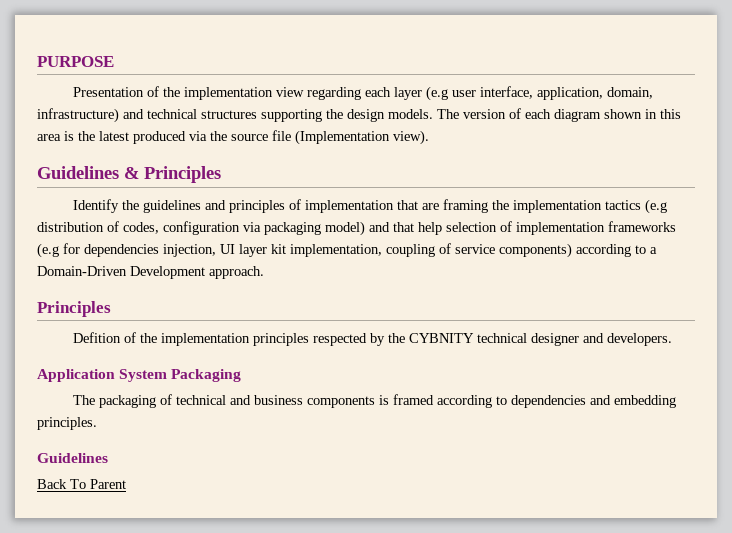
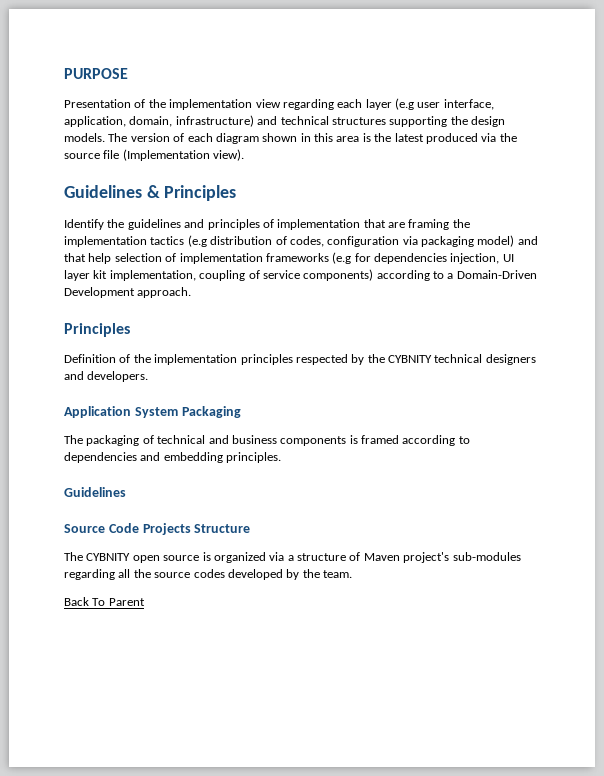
[72,332,121,343] Defition -> [64,354,116,363] Definition
[530,333,579,346] designer -> [485,354,536,365] designers
(108, 458) none -> [64,523,251,535] [64,552,521,563] [64,569,352,580] // Source Code Projects Structure // The CYBNITY open source is organized via a structure of Maven project's sub-modules regarding all the source codes developed by the team.

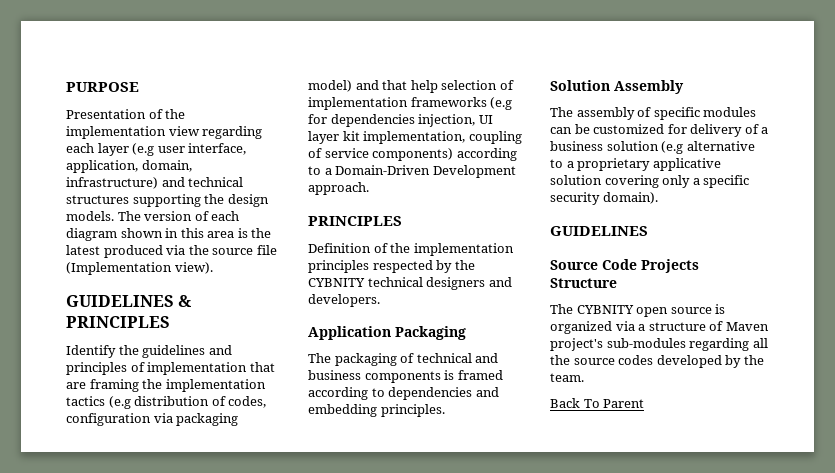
[64,185,237,201] Guidelines & Principles -> [66,295,192,307] [66,316,170,328] GUIDELINES & PRINCIPLES
[64,323,130,337] Principles -> [308,216,402,226] PRINCIPLES
[134,407,178,418] System -> (391, 333) none
[64,487,126,497] Guidelines -> [550,80,684,94] [550,107,757,120] [550,124,769,137] [550,141,755,154] [550,158,721,171] [550,175,750,188] [550,192,658,205] [550,226,648,236] Solution Assembly // The assembly of specific modules can be customized for delivery of a business solution (e.g alternative to a proprietary applicative solution covering only a specific security domain). // GUIDELINES

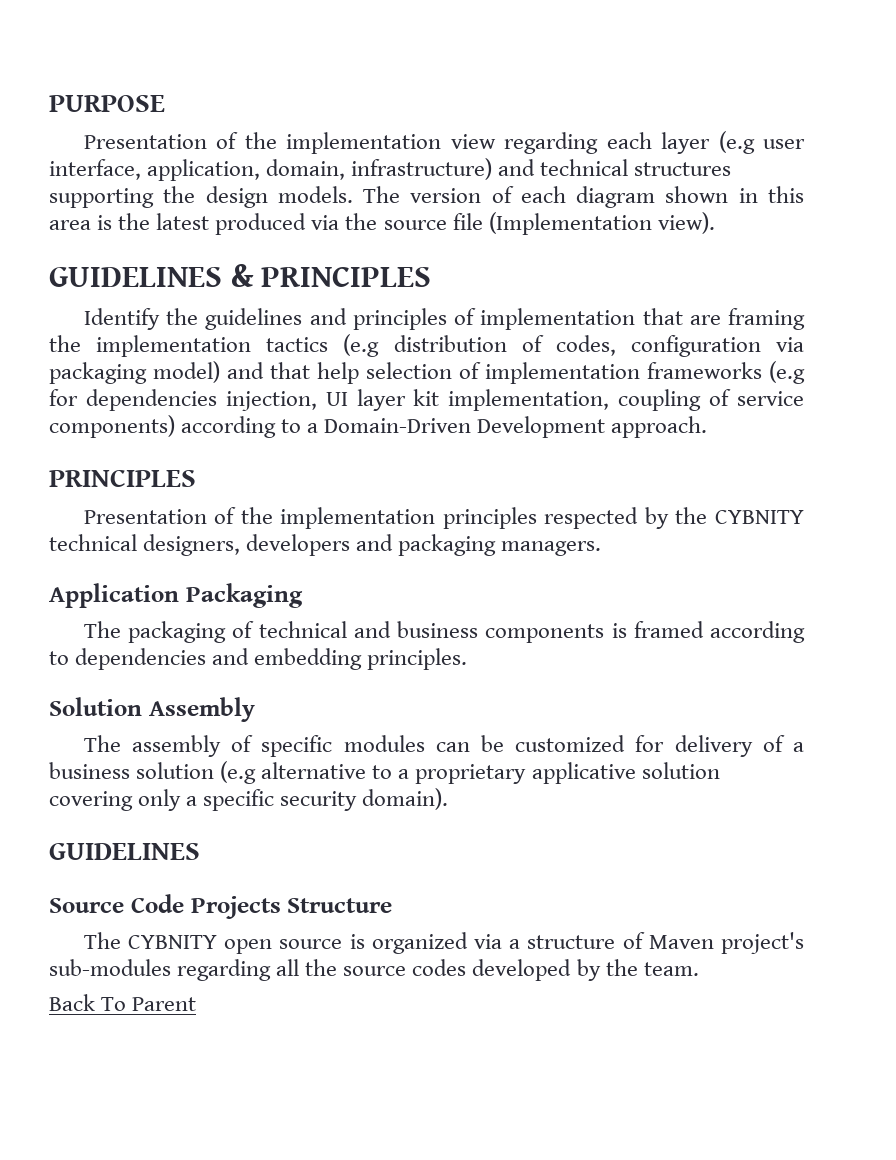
[308,243,371,253] Definition -> [83,509,207,524] Presentation
[426,277,512,290] [308,294,380,307] designers and developers. -> [143,534,602,556] designers, developers and packaging managers.

